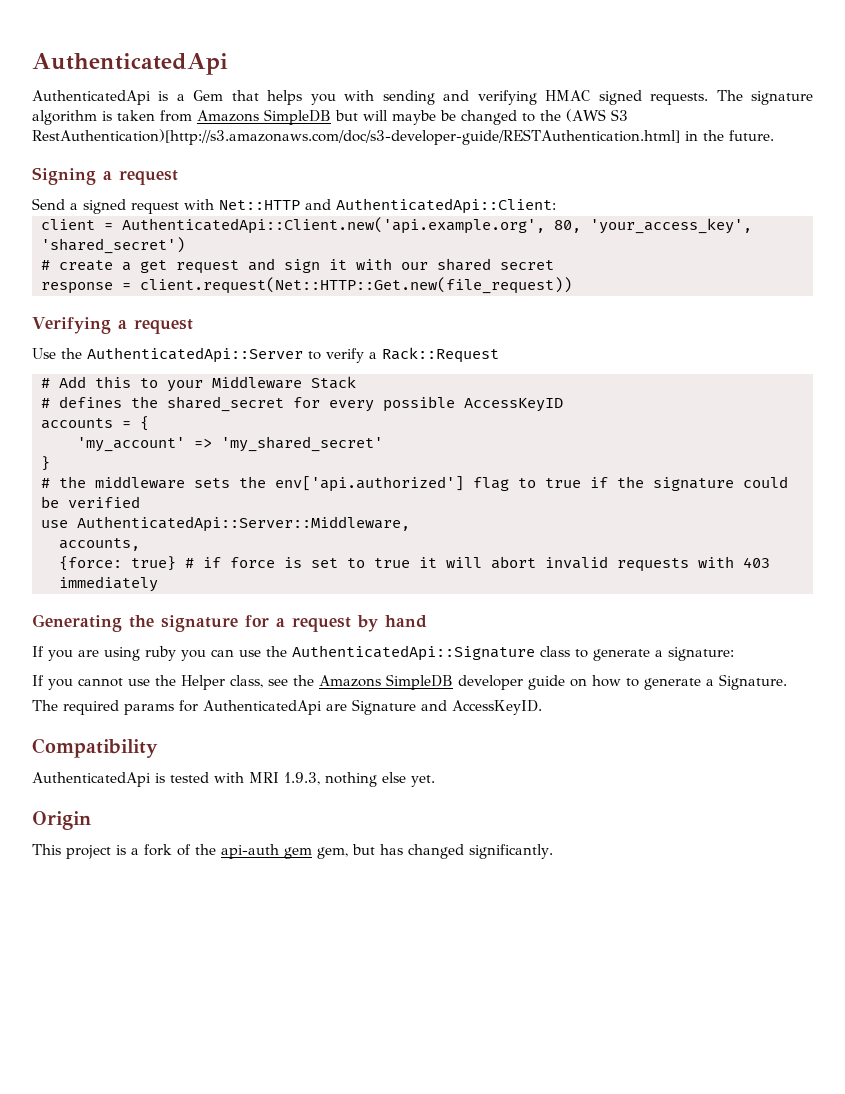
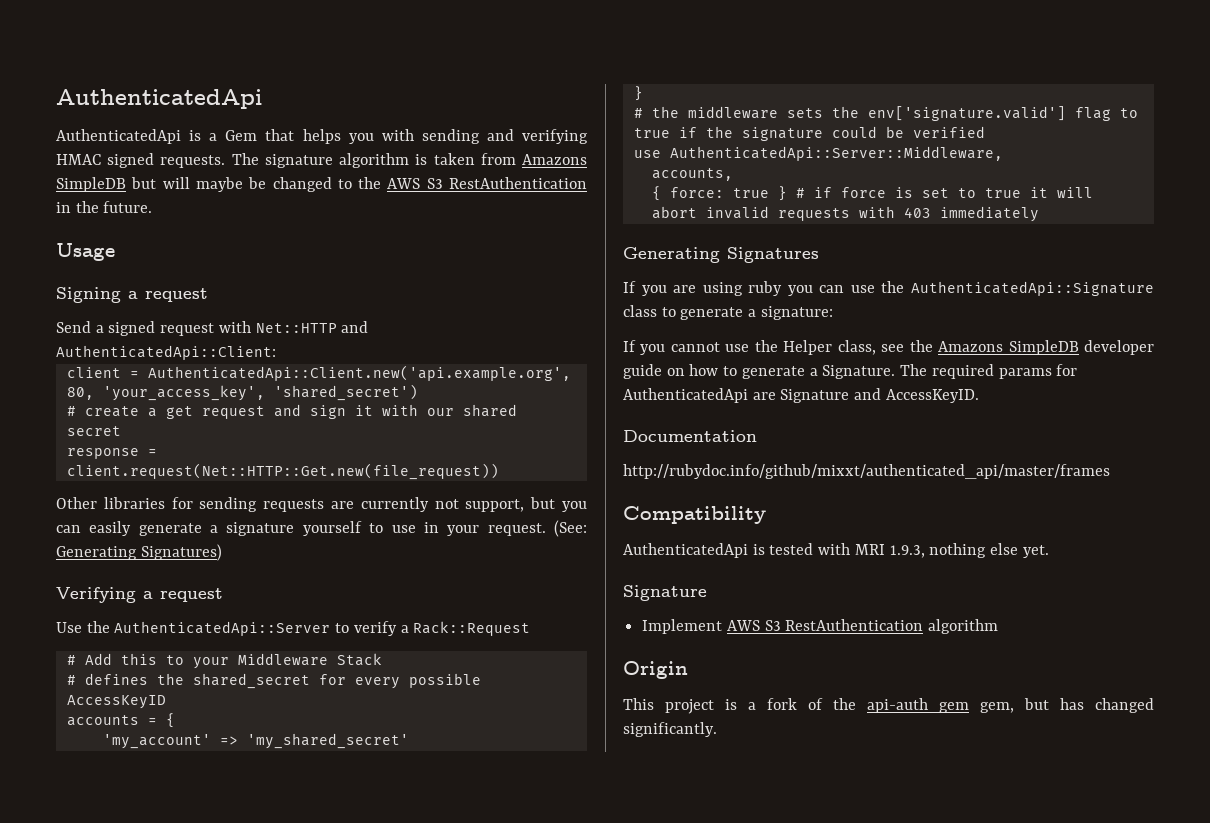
[566,109,628,122] [32,129,680,145] (AWS S3 RestAuthentication)[http://s3.amazonaws.com/doc/s3-developer-guide/RESTAuthentication.html] -> [387,177,587,189] AWS S3 RestAuthentication
(774, 135) none -> [56,243,115,261] // Usage
(572, 285) none -> [56,497,588,512] [56,520,588,537] [56,544,222,561] // Other libraries for sending requests are currently not support, but you can easily generate a signature yourself to use in your request. (See: Generating Signatures)
[275,476,464,492] env['api.authorized'] -> [867,106,1066,121] env['signature.valid']
[59,556,176,571] {force: true} -> [651,186,787,201] { force: true }
[129,615,427,632] the signature for a request by hand -> [727,247,819,263] Signatures
(787, 682) // -> (896, 372) none
(542, 707) none -> [623,430,757,442] [623,464,1110,479] // Documentation // http://rubydoc.info/github/mixxt/authenticated_api/master/frames
(435, 781) none -> [623,585,707,601] [642,619,999,634] // Signature // Implement AWS S3 RestAuthentication algorithm

